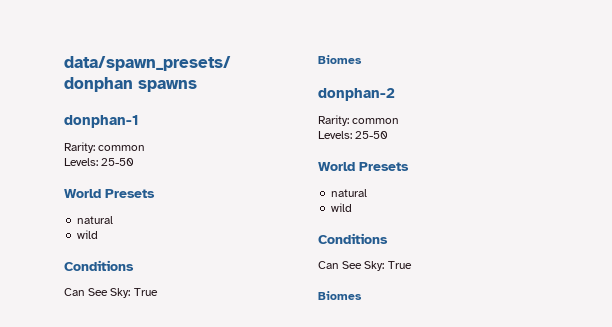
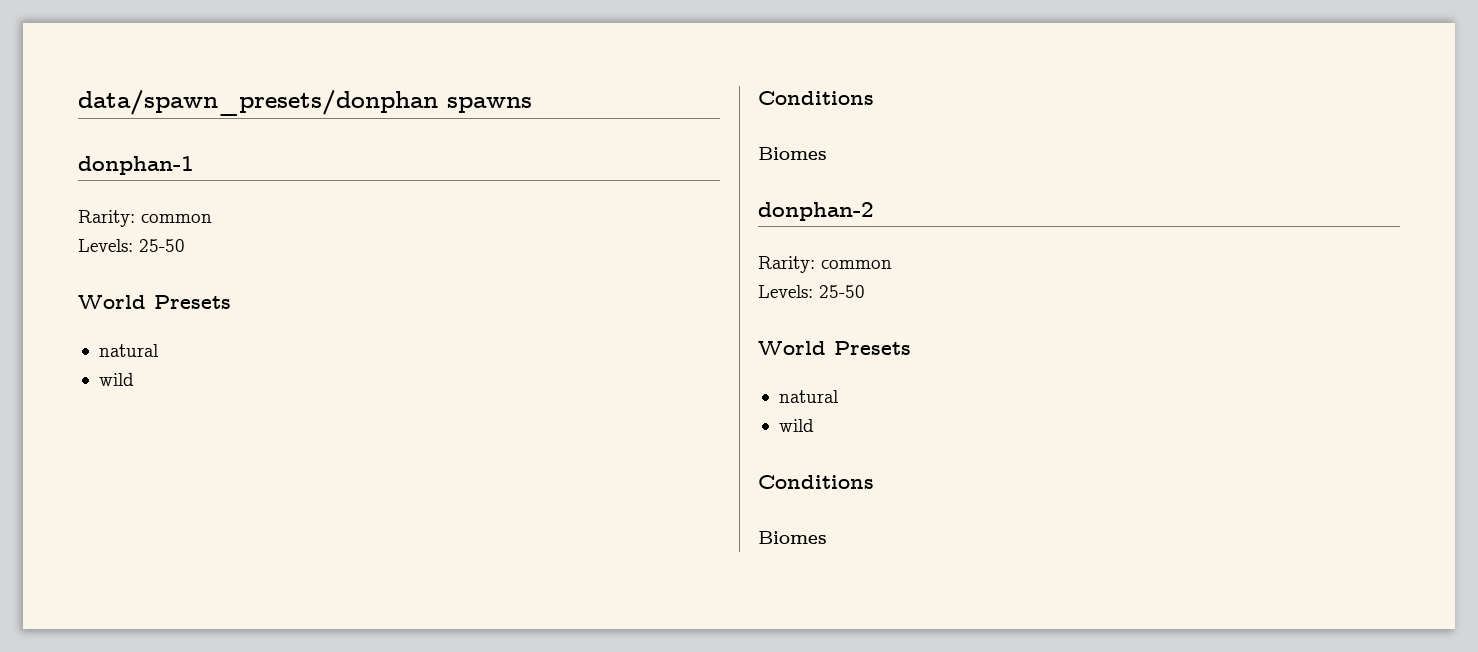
[64,288,158,298] // Can See Sky: True -> (874, 98) none
[318,261,412,271] // Can See Sky: True -> (874, 482) none

